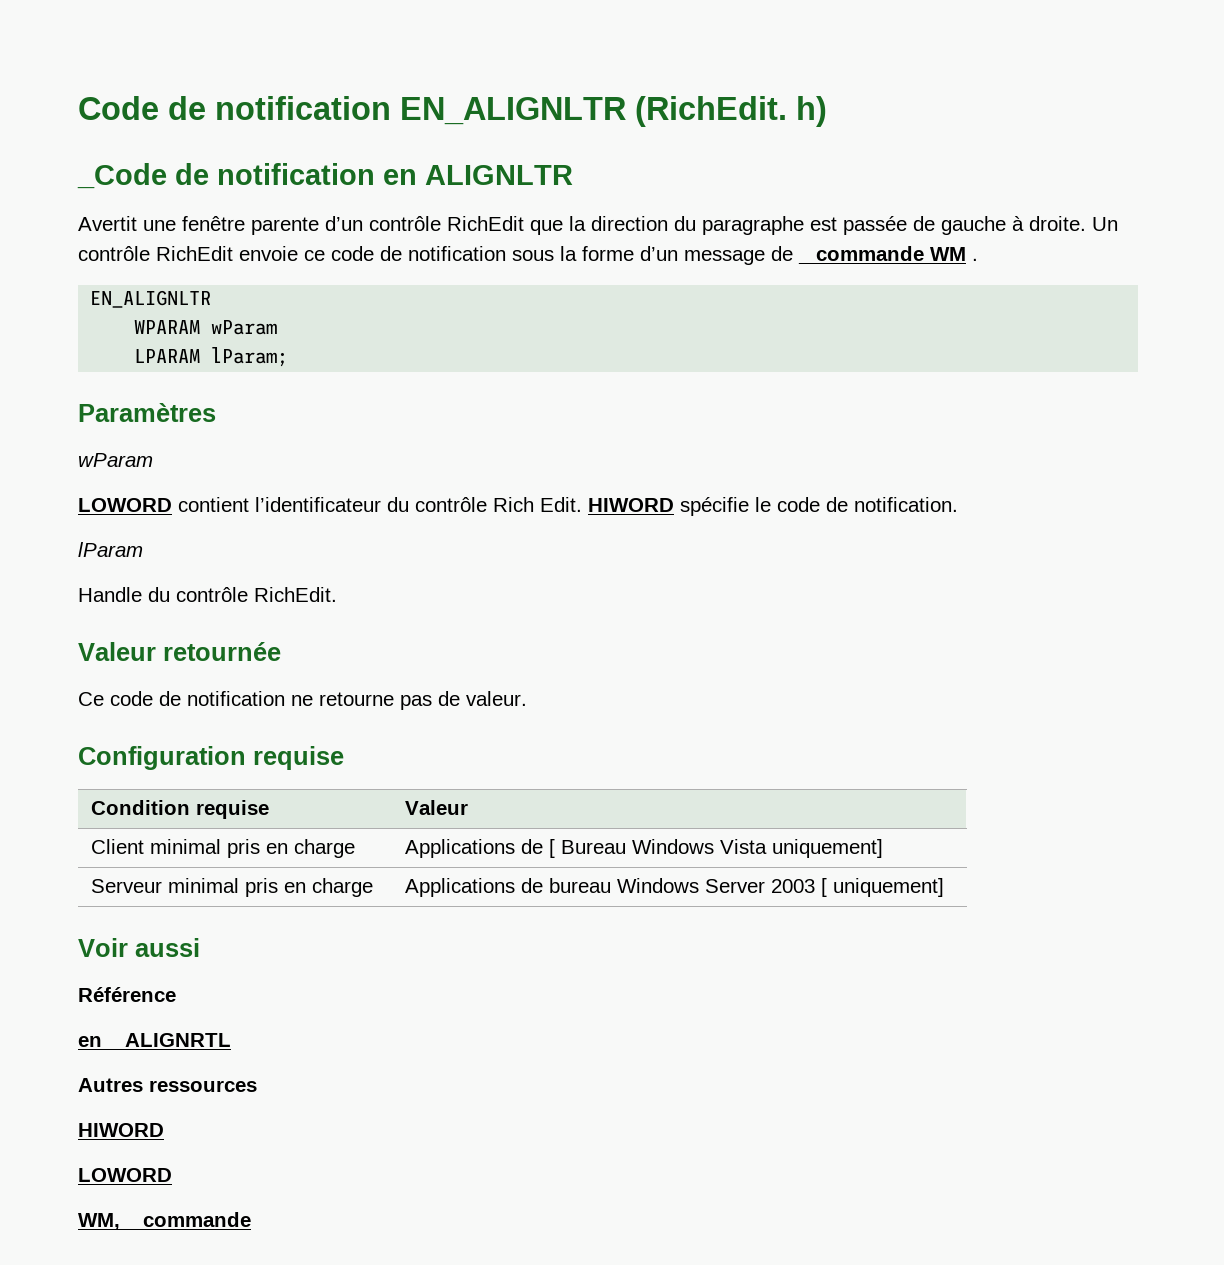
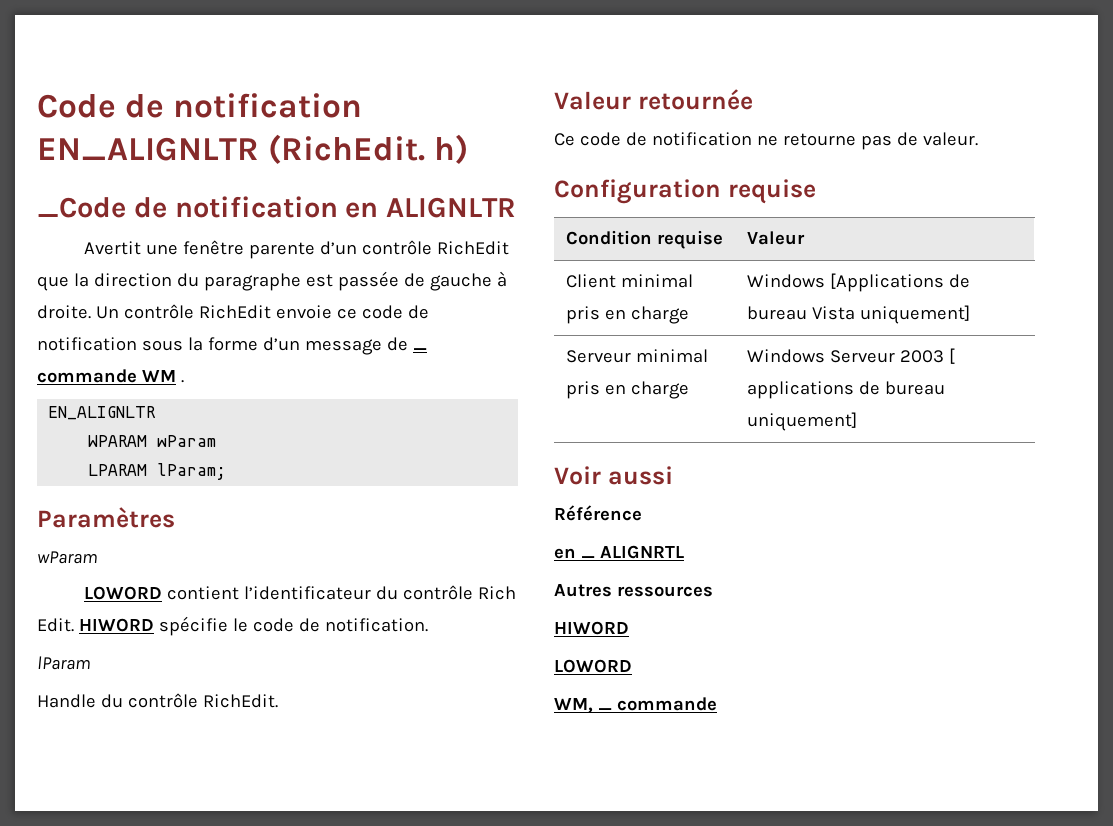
[405,839,715,858] Applications de [ Bureau Windows -> [747,273,971,292] [747,306,808,320] Windows [Applications de bureau
[405,878,828,897] Applications de bureau Windows Server 2003 [ -> [747,348,956,364] [747,381,946,399] Windows Serveur 2003 [ applications de bureau

